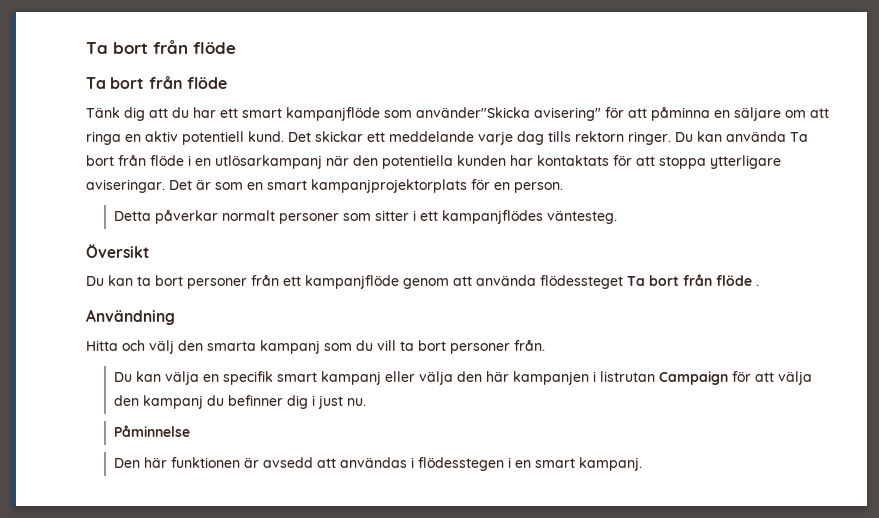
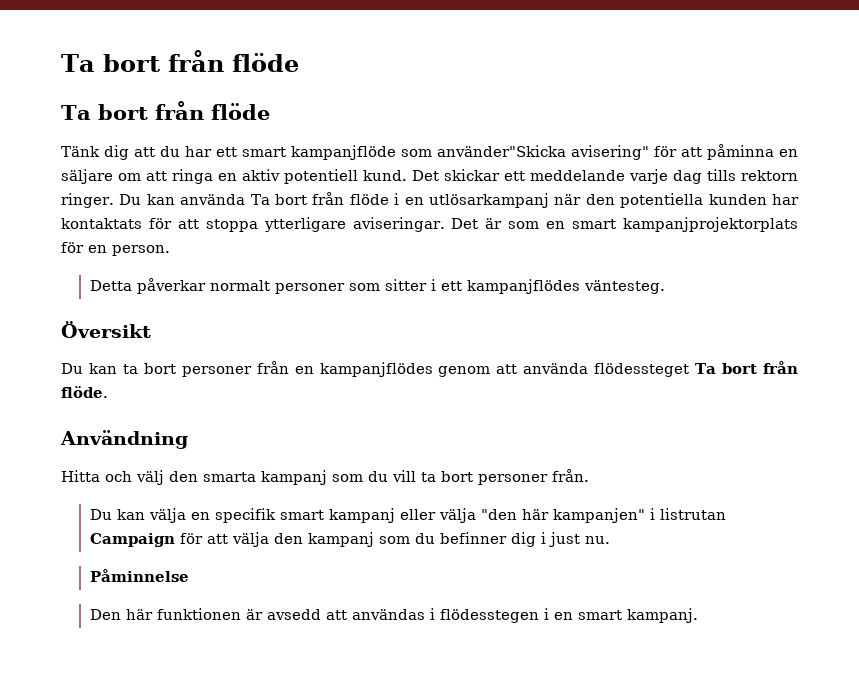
[283,275,399,289] ett kampanjflöde -> [294,362,433,377] en kampanjflödes
[716,275,759,286] flöde . -> [61,386,108,398] flöde.
[456,371,589,385] den här kampanjen -> [480,508,645,523] "den här kampanjen"
(203, 402) none -> [378,536,410,544] som

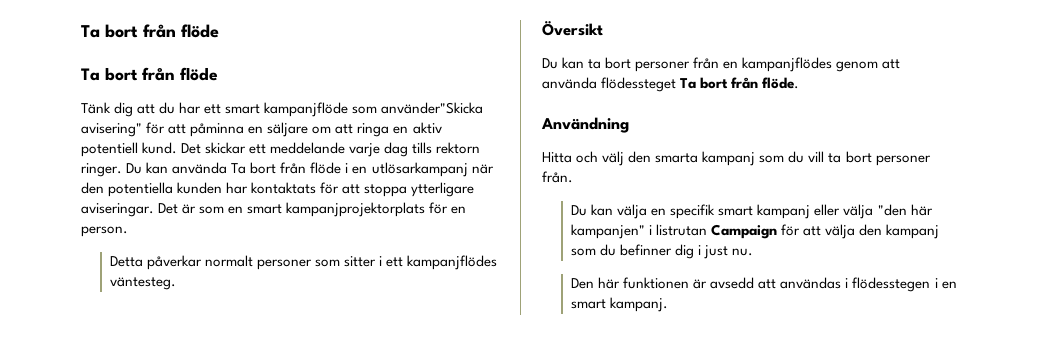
[89,569,189,582] // Påminnelse -> (754, 252) none

